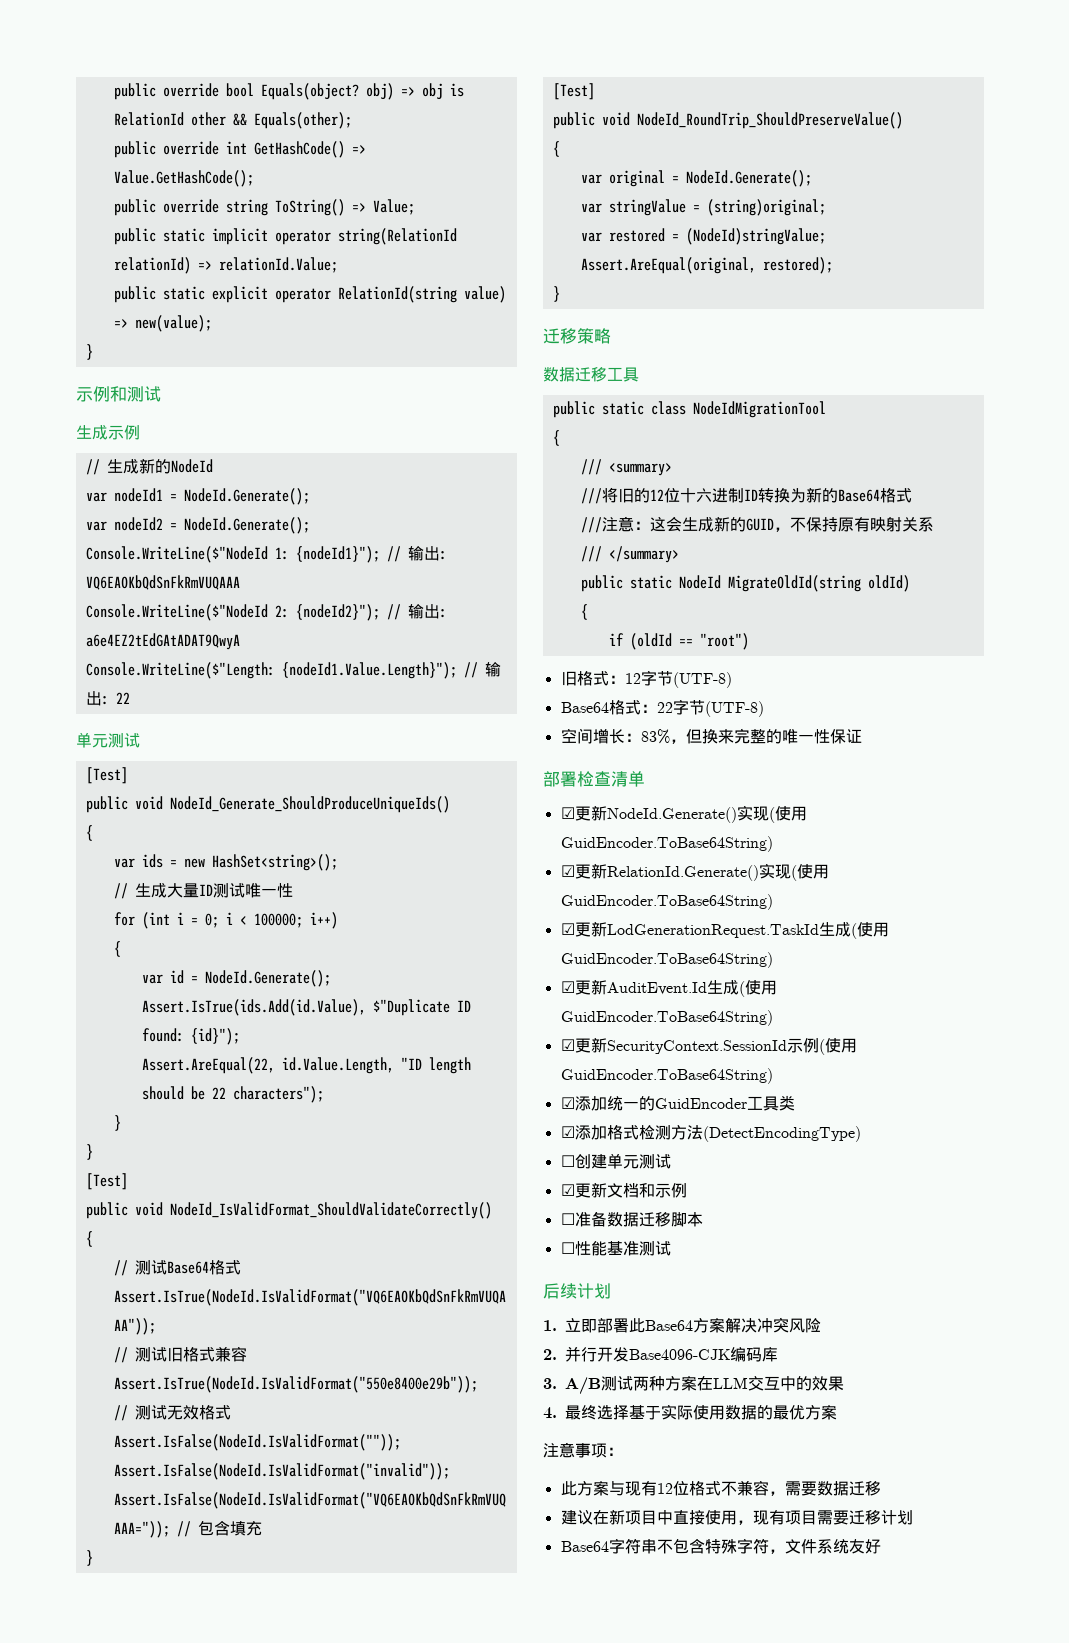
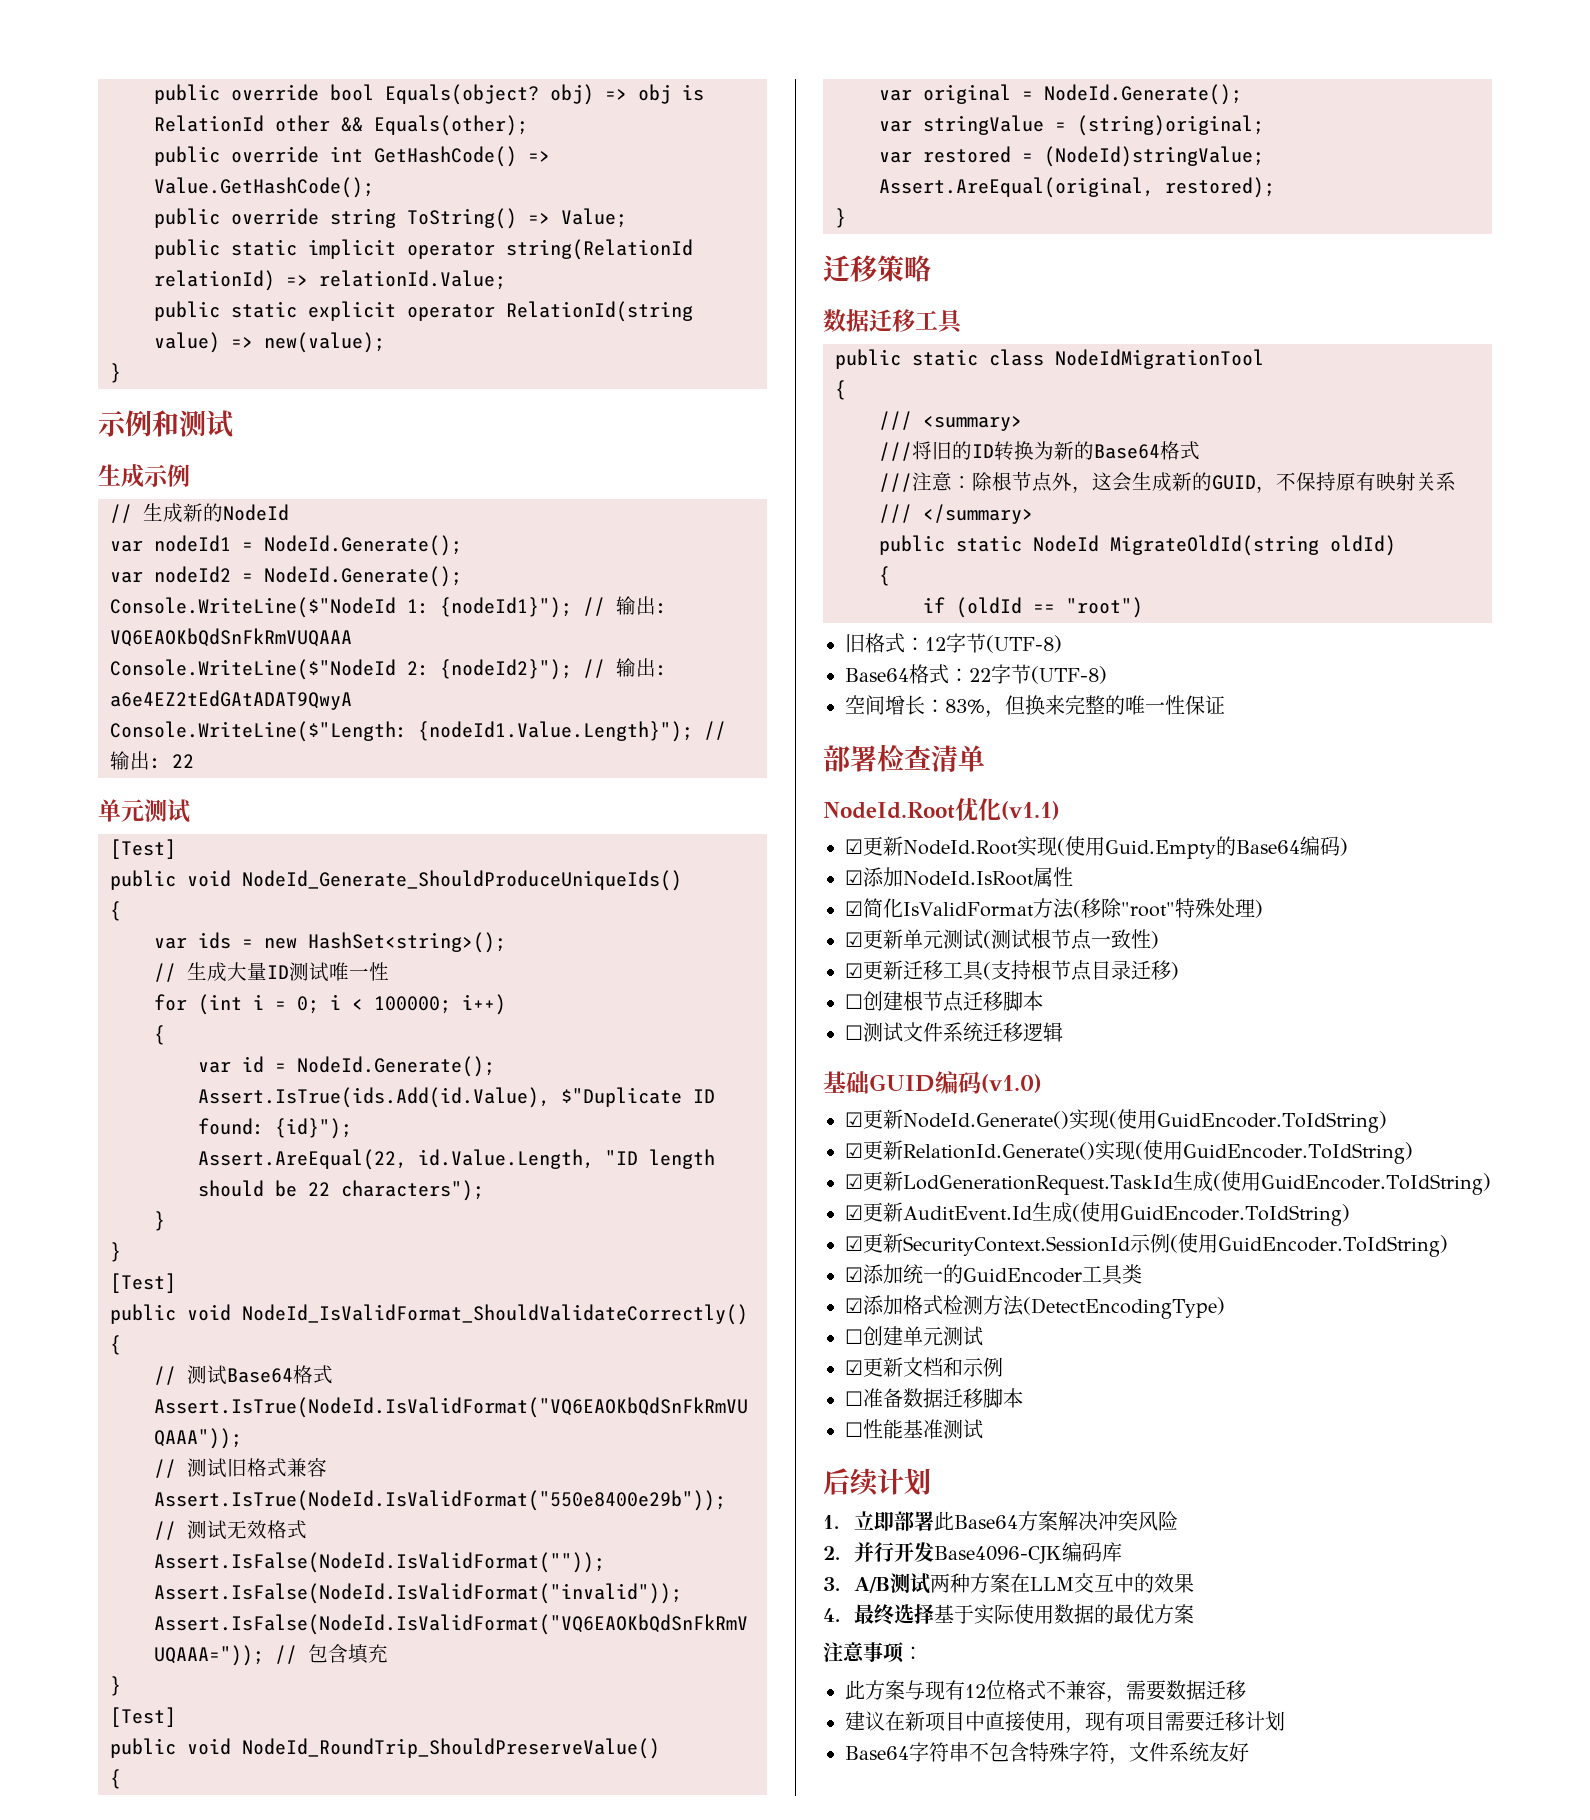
[649,488,744,503] 12位十六进制 -> (972, 450) none
(650, 525) none -> [972,471,1092,493] 除根节点外，
(645, 779) none -> [823,798,1060,821] [845,836,1348,859] [845,867,1073,887] [845,898,1263,919] [845,929,1159,950] [845,960,1179,981] [845,991,1043,1012] [845,1022,1063,1042] [823,1071,1042,1094] // NodeId.Root优化(v1.1) // ☑更新NodeId.Root实现(使用Guid.Empty的Base64编码) // ☑添加NodeId.IsRoot属性 // ☑简化IsValidFormat方法(移除"root"特殊处理) // ☑更新单元测试(测试根节点一致性) // ☑更新迁移工具(支持根节点目录迁移) // ☐创建根节点迁移脚本 // ☐测试文件系统迁移逻辑 // 基础GUID编码(v1.0)
[560,836,773,852] GuidEncoder.ToBase64String) -> [1157,1111,1387,1133] GuidEncoder.ToIdString)
[560,894,773,910] GuidEncoder.ToBase64String) -> [1183,1142,1413,1164] GuidEncoder.ToIdString)
[560,952,773,968] GuidEncoder.ToBase64String) -> [1260,1173,1491,1195] GuidEncoder.ToIdString)
[560,1010,773,1026] GuidEncoder.ToBase64String) -> [1120,1204,1350,1226] GuidEncoder.ToIdString)
[560,1068,773,1084] GuidEncoder.ToBase64String) -> [1218,1235,1448,1257] GuidEncoder.ToIdString)

